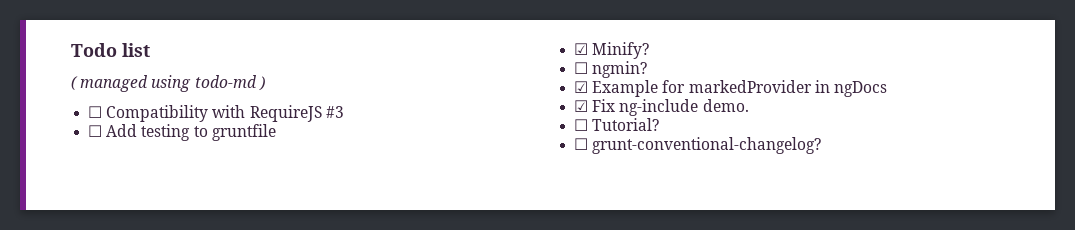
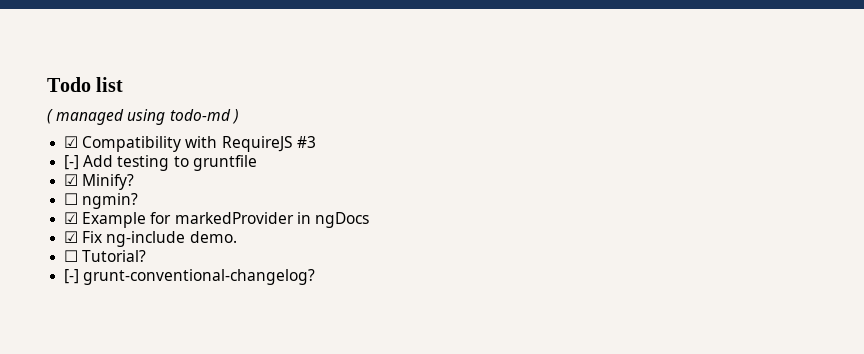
[88,106,103,118] ☐ -> [64,136,79,148] ☑
[88,125,103,137] ☐ -> [64,155,80,170] [-]
[574,138,589,150] ☐ -> [64,269,80,284] [-]

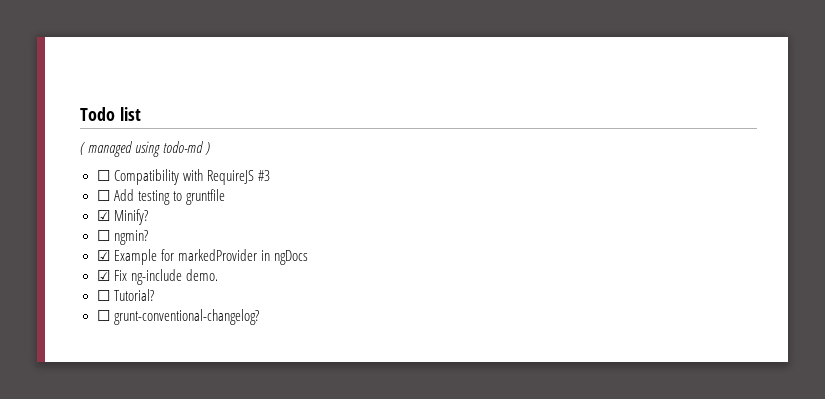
[64,136,79,148] ☑ -> [96,170,110,181] ☐
[64,155,80,170] [-] -> [96,190,110,201] ☐
[64,269,80,284] [-] -> [96,310,110,321] ☐

